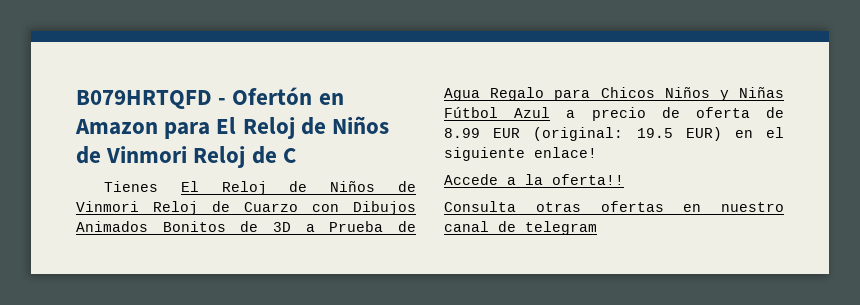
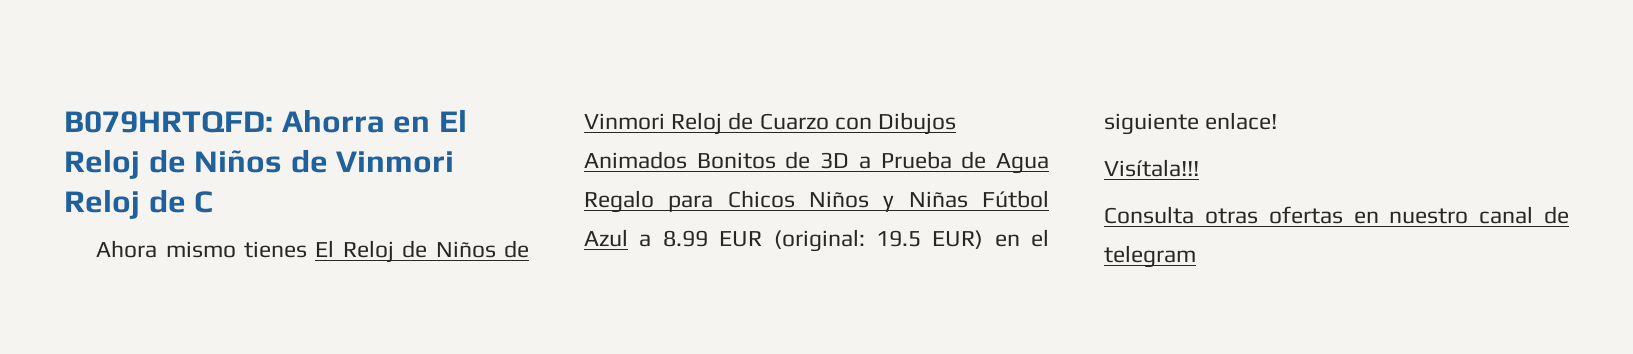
[76,87,344,109] [75,119,211,139] B079HRTQFD - Ofertón en Amazon para -> [64,109,431,133] B079HRTQFD: Ahorra en
[103,181,158,192] Tienes -> [96,240,308,258] Ahora mismo tienes
[591,107,784,121] precio de oferta de -> (652, 240) none
[444,174,624,185] Accede a la oferta!! -> [1104,159,1199,177] Visítala!!!

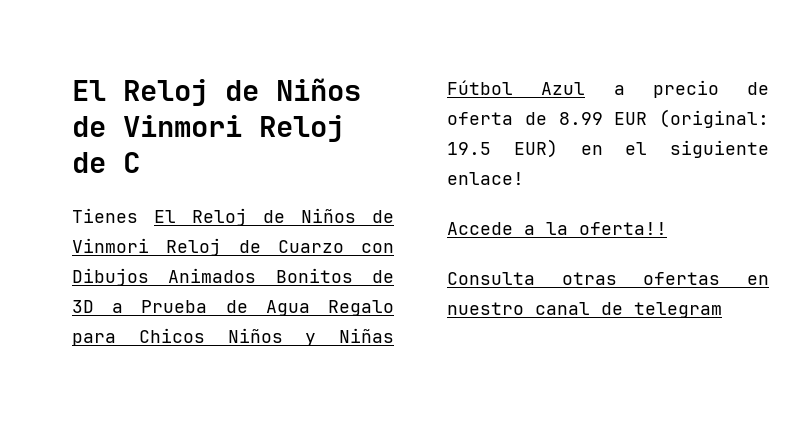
[64,109,431,133] B079HRTQFD: Ahorra en -> (72, 90) none
[96,240,308,258] Ahora mismo tienes -> [72,208,138,223] Tienes
(652, 240) none -> [652,80,769,98] [447,112,547,125] precio de oferta de
[1104,159,1199,177] Visítala!!! -> [447,222,667,235] Accede a la oferta!!

